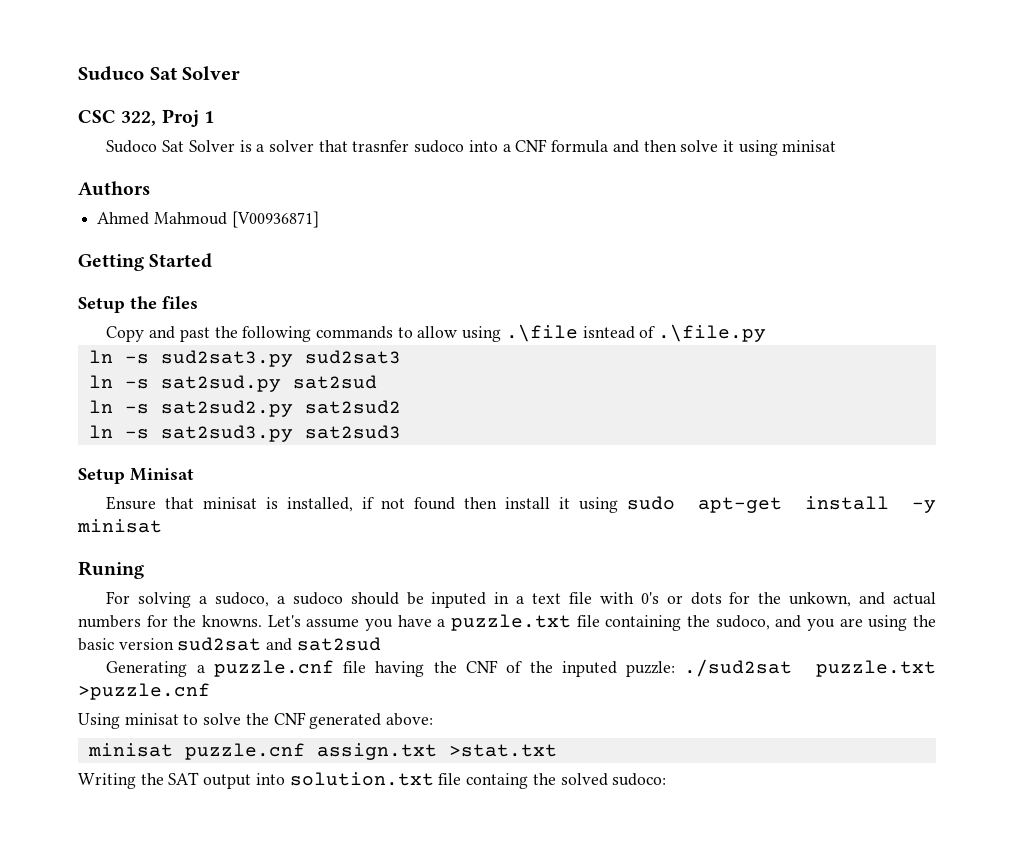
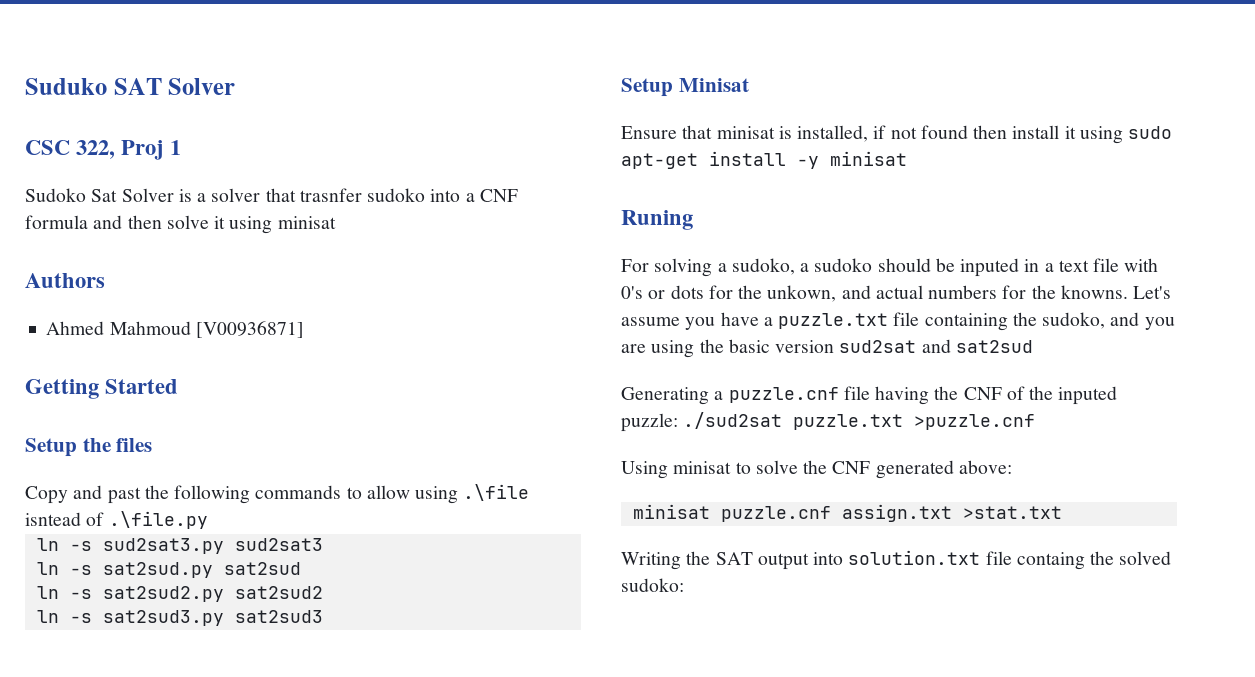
[78,66,177,80] Suduco Sat -> [25,78,162,95] Suduko SAT
[106,140,158,153] Sudoco -> [25,188,86,202] Sudoko
[414,140,465,153] sudoco -> [367,188,426,202] sudoko
[215,592,343,607] sudoco, a sudoco -> [731,258,873,275] sudoko, a sudoko
[715,615,770,630] sudoco, -> [1042,312,1106,329] sudoko,
[612,773,667,786] sudoco: -> [621,578,684,592] sudoko:

